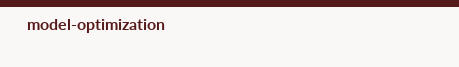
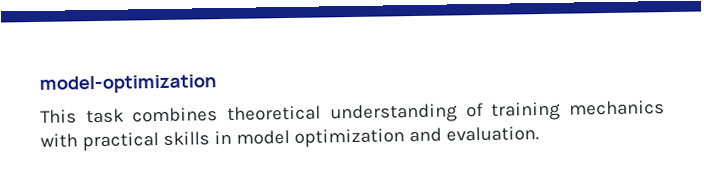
(165, 26) none -> [40,100,665,124] [40,126,539,152] // This task combines theoretical understanding of training mechanics with practical skills in model optimization and evaluation.

